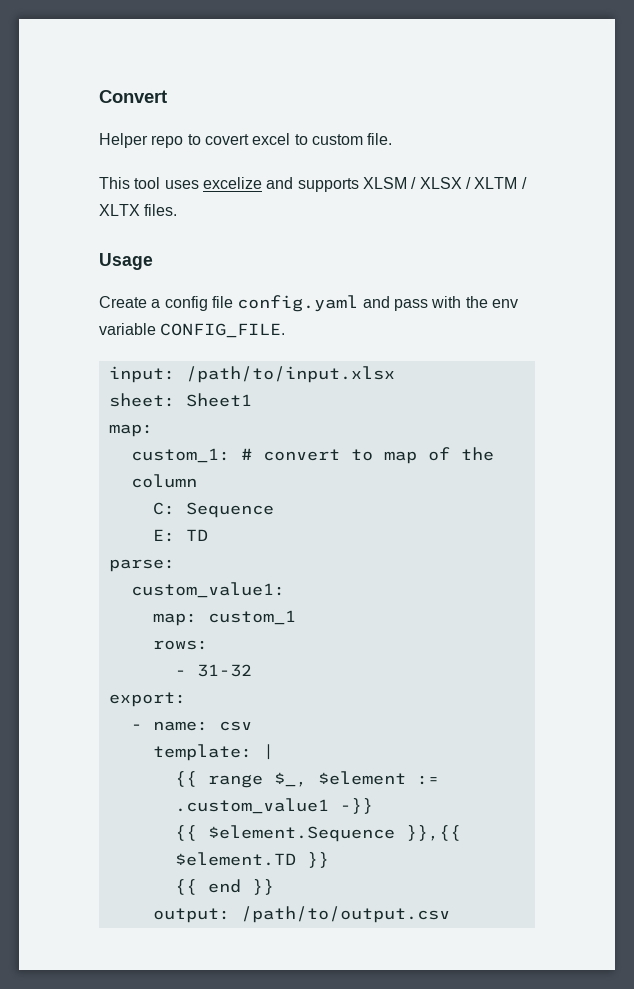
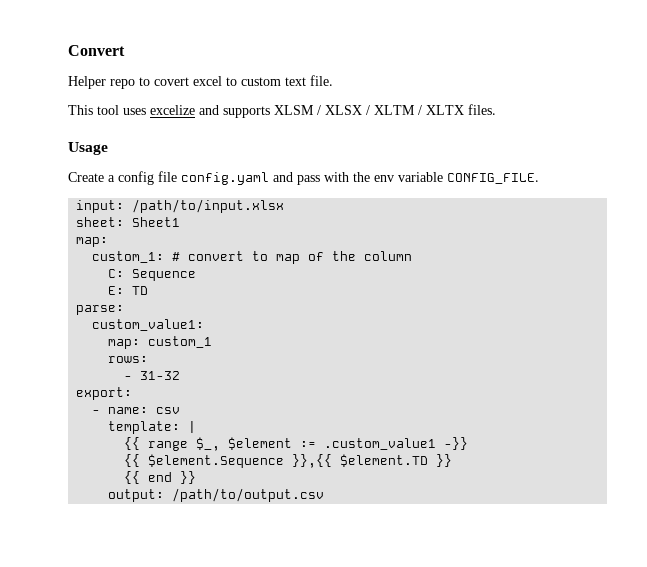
(363, 139) none -> [285,77,306,86] text

